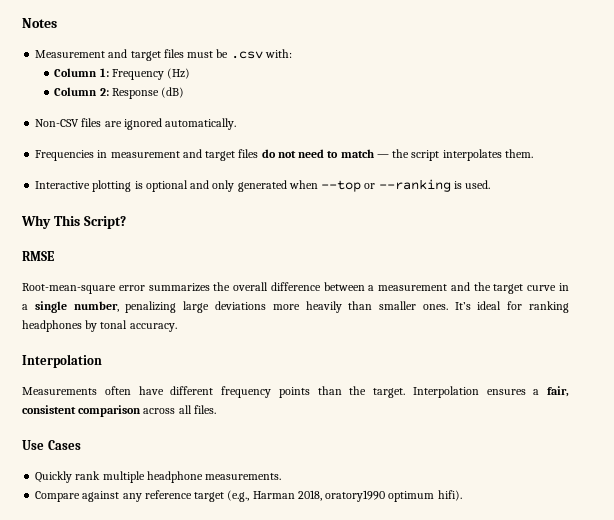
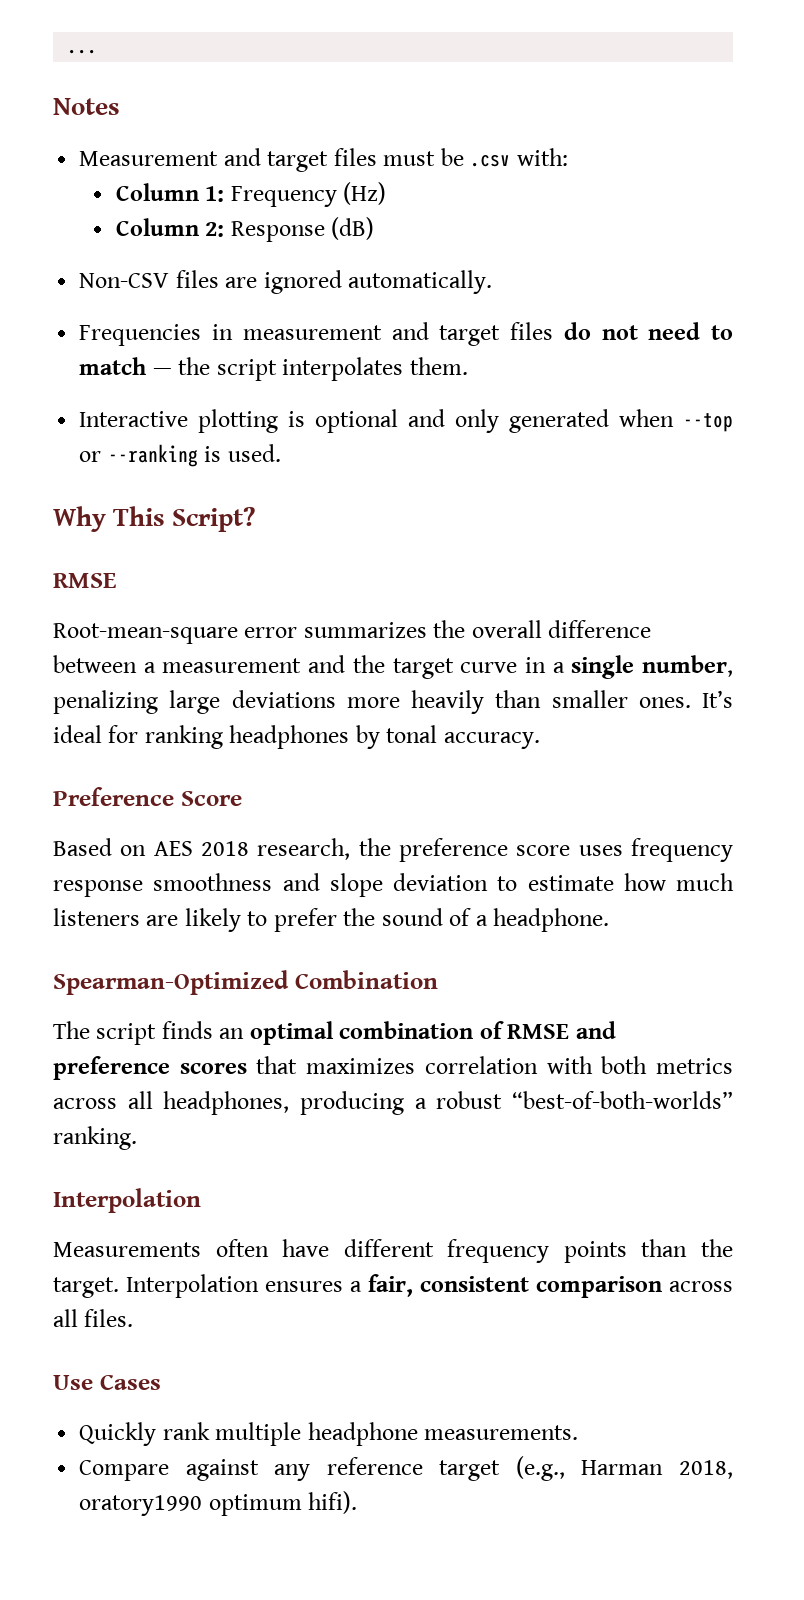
(22, 23) none -> [67,49,98,54] ... //
(177, 327) none -> [53,787,242,806] [53,838,733,862] [53,873,734,897] [53,908,610,932] [53,970,438,995] [53,1021,616,1045] [53,1056,733,1080] [53,1091,733,1115] [53,1126,137,1150] // Preference Score // Based on AES 2018 research, the preference score uses frequency response smoothness and slope deviation to estimate how much listeners are likely to prefer the sound of a headphone. // Spearman-Optimized Combination // The script finds an optimal combination of RMSE and preference scores that maximizes correlation with both metrics across all headphones, producing a robust “best-of-both-worlds” ranking.

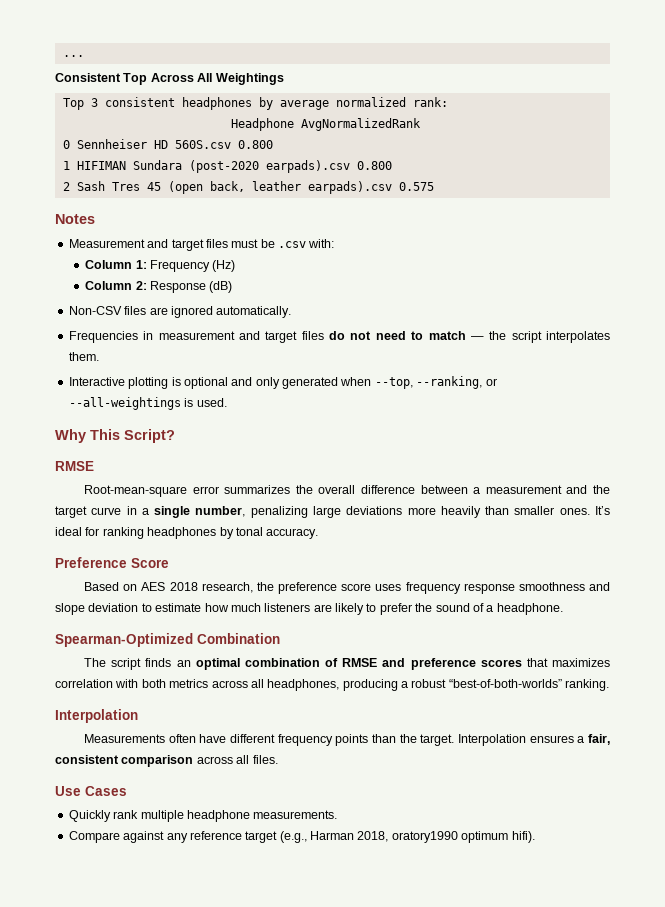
(98, 51) none -> [55,73,284,85] [62,97,448,110] [230,118,421,131] [62,139,273,149] [62,160,392,173] [62,181,434,194] // Consistent Top Across All Weightings // Top 3 consistent headphones by average normalized rank: // Headphone AvgNormalizedRank // 0 Sennheiser HD 560S.csv 0.800 // 1 HIFIMAN Sundara (post-2020 earpads).csv 0.800 // 2 Sash Tres 45 (open back, leather earpads).csv 0.575
[683,413,733,432] [79,444,198,467] --top or --ranking -> [374,376,497,389] [68,397,181,410] --top, --ranking, or --all-weightings

